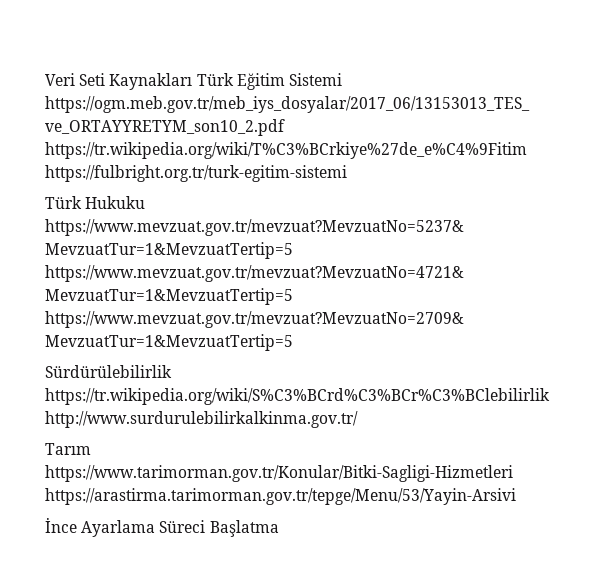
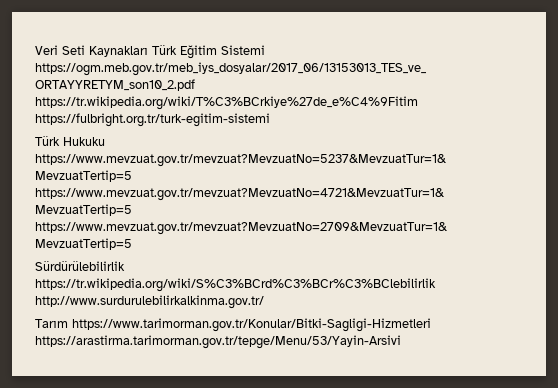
[45,517,279,537] // İnce Ayarlama Süreci Başlatma -> (401, 342) none

